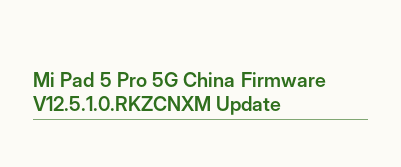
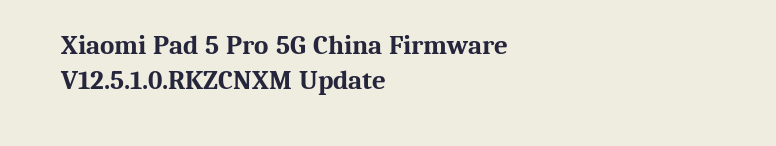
[33,72,55,87] Mi -> [61,35,146,54] Xiaomi

